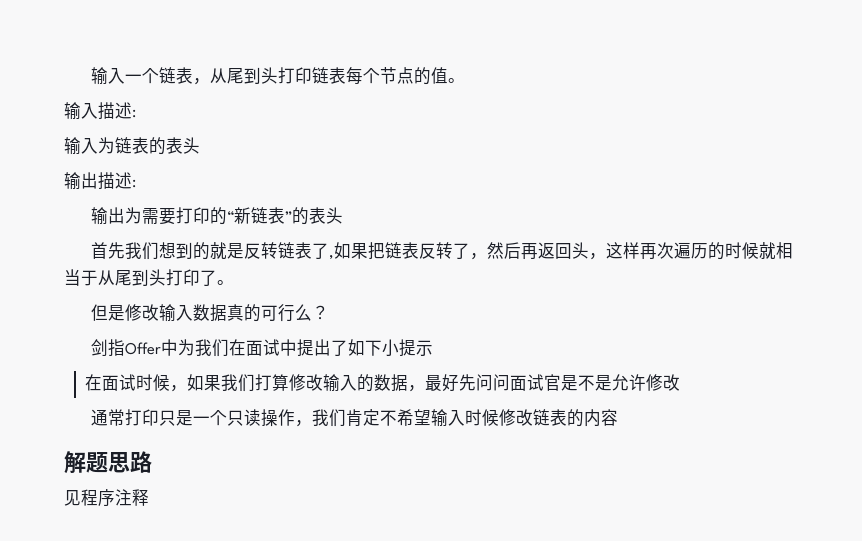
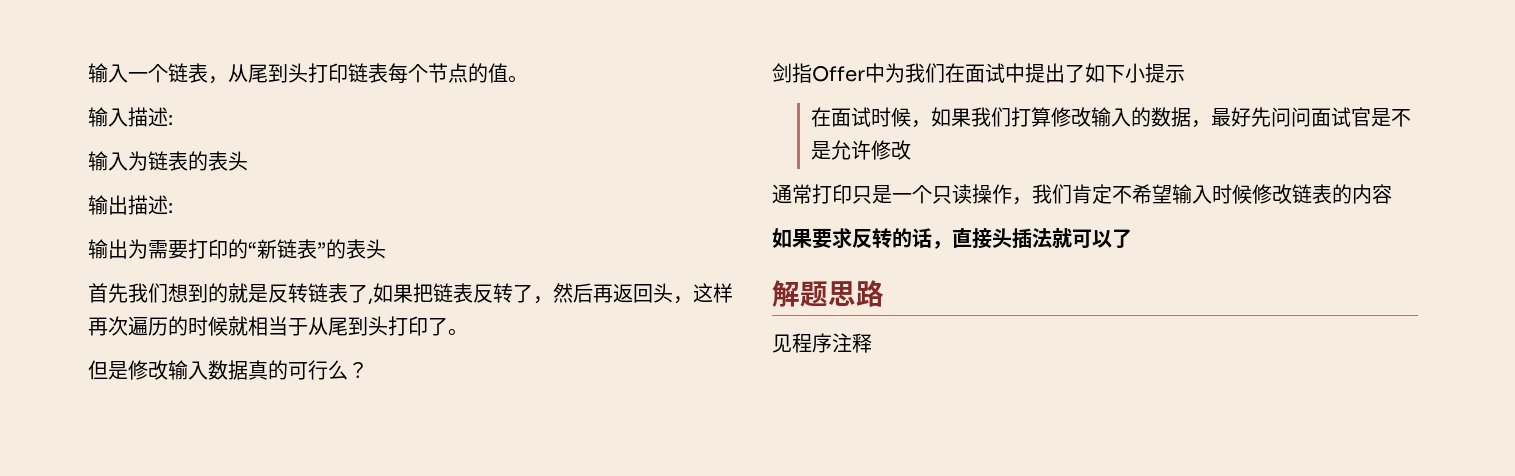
(619, 417) none -> [772,228,1132,249] // 如果要求反转的话，直接头插法就可以了

